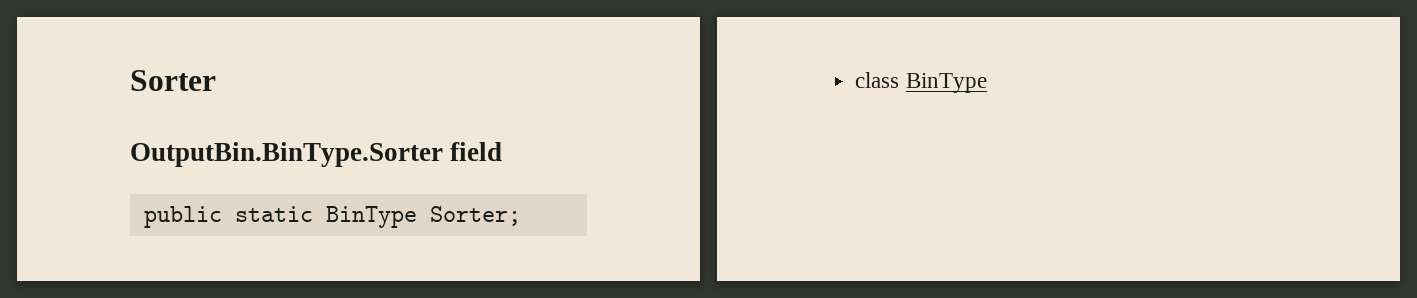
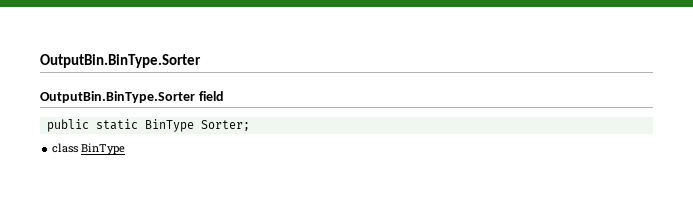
[130,70,216,91] Sorter -> [40,54,201,68] OutputBin.BinType.Sorter

